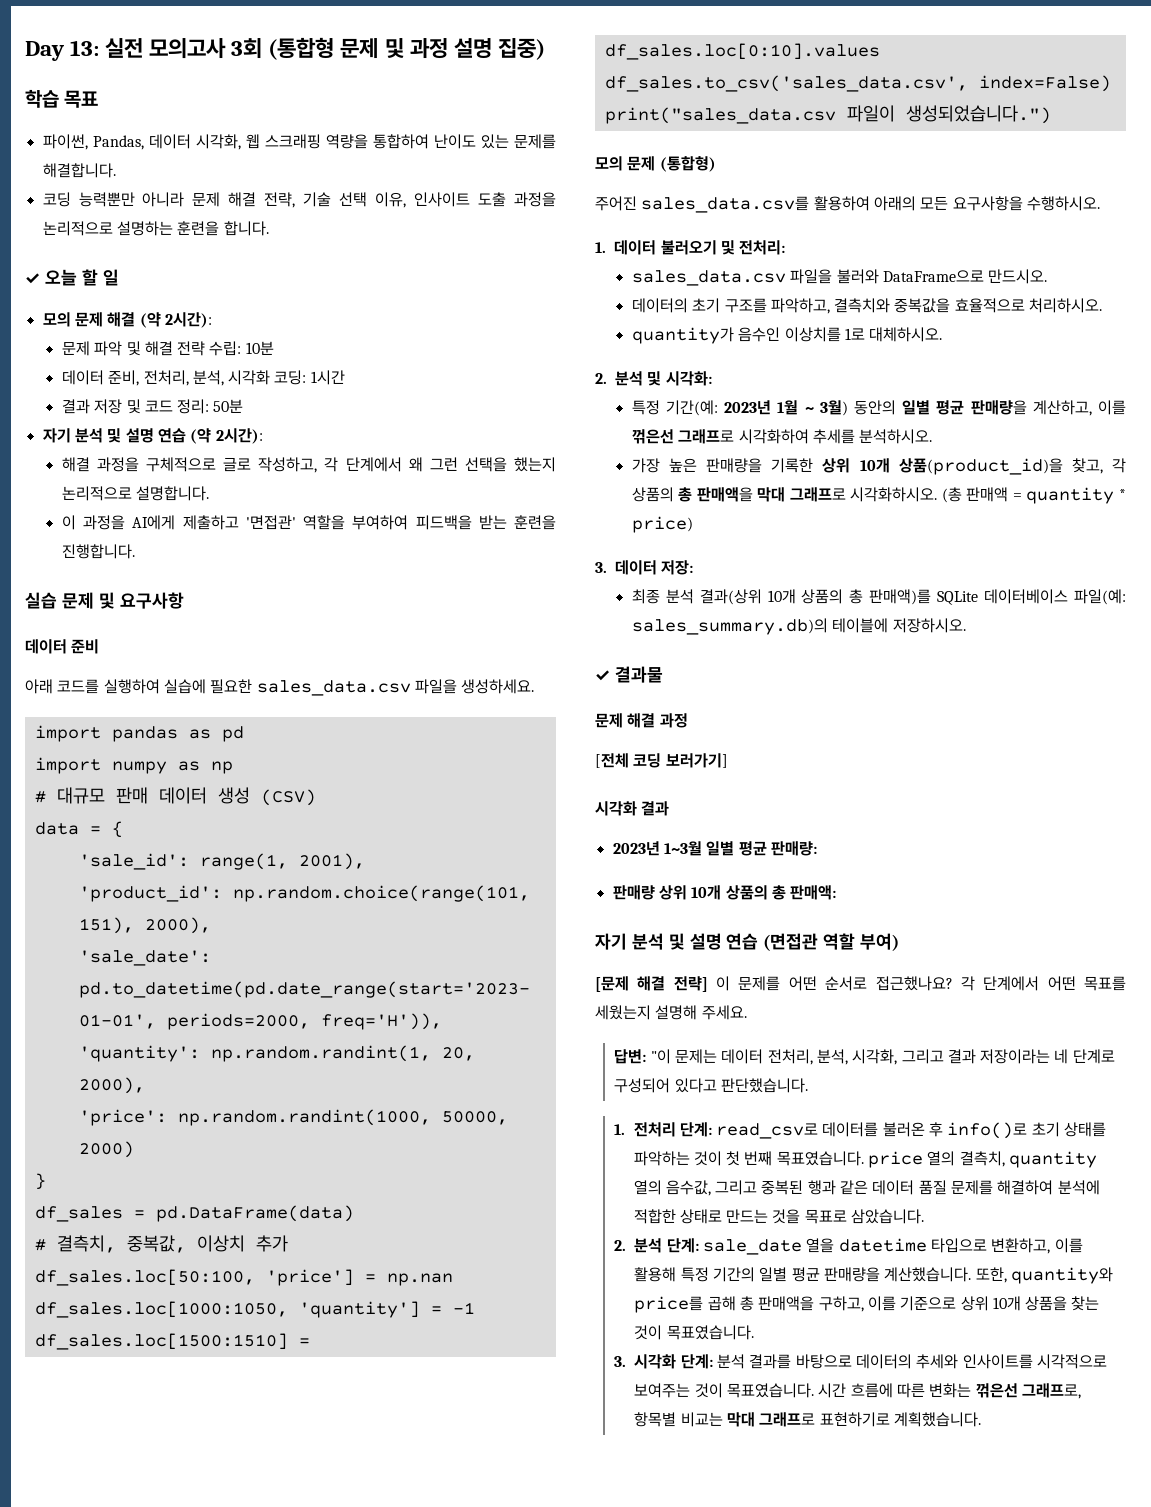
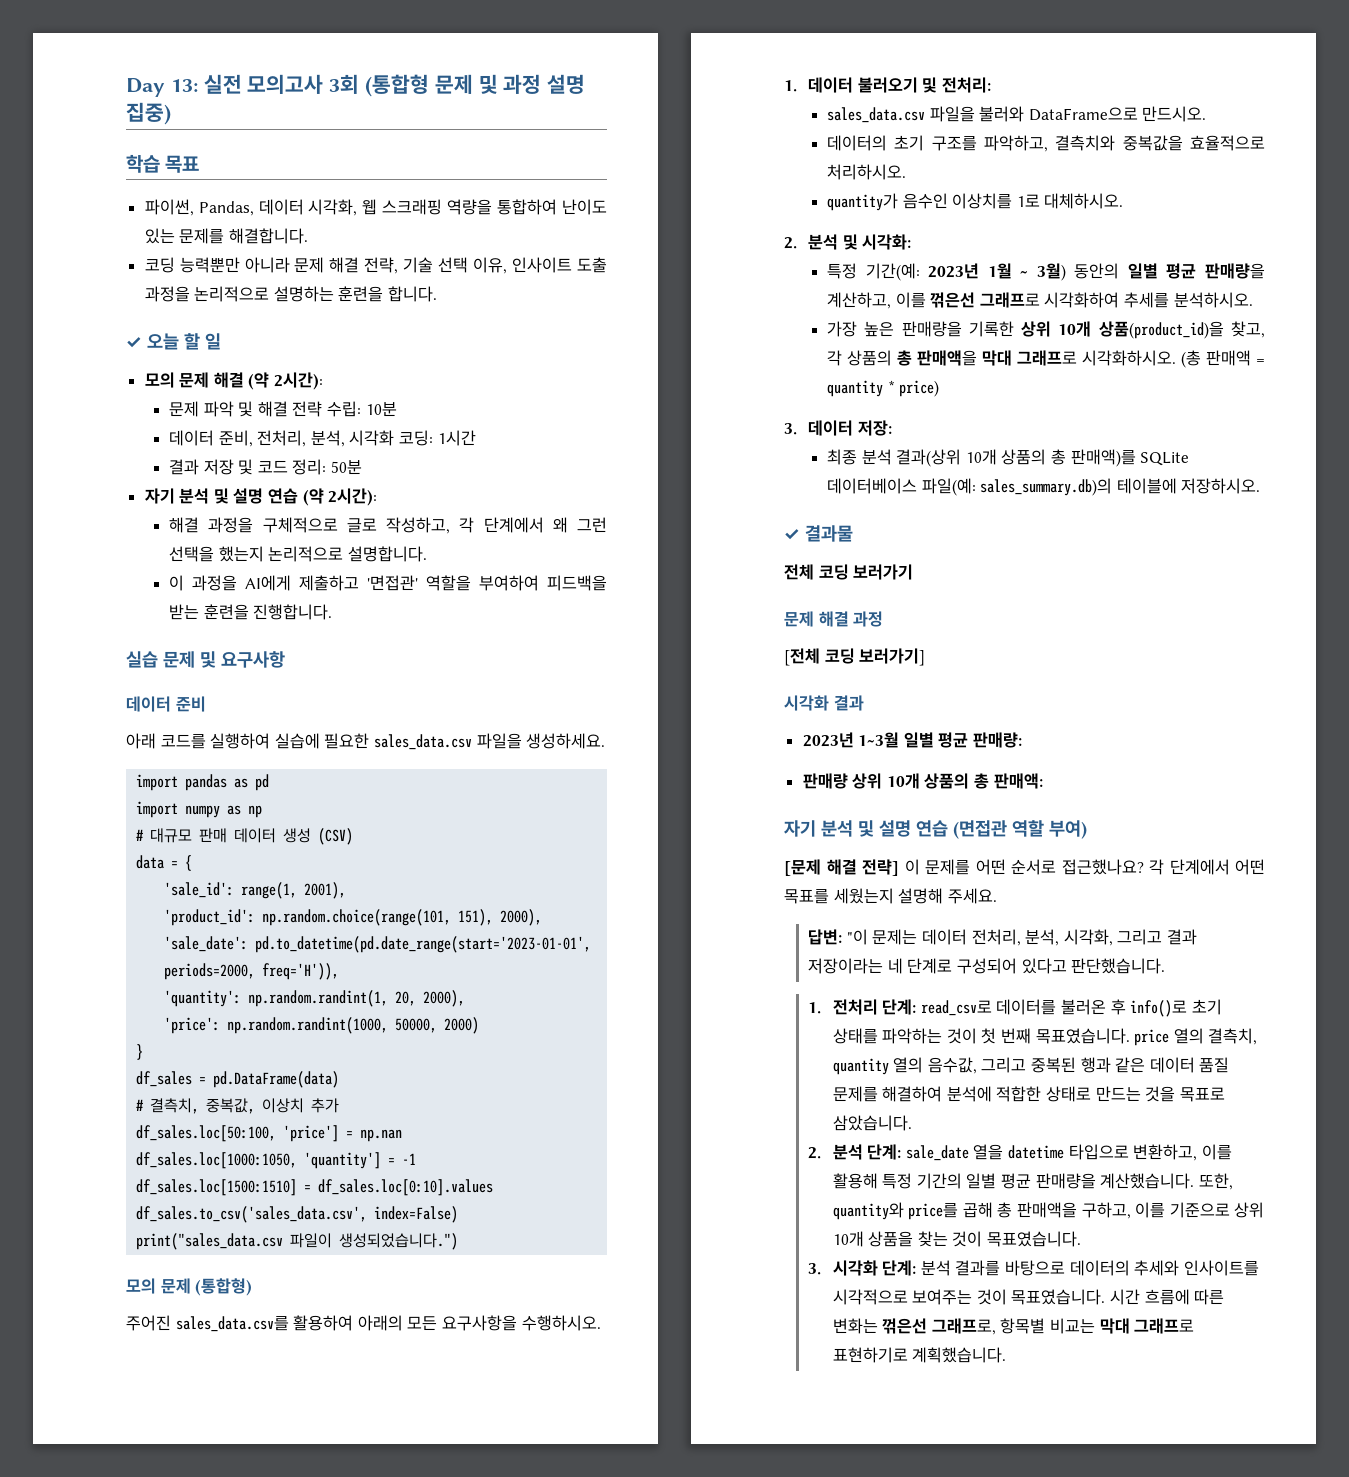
(663, 674) none -> [784,564,914,580] // 전체 코딩 보러가기

